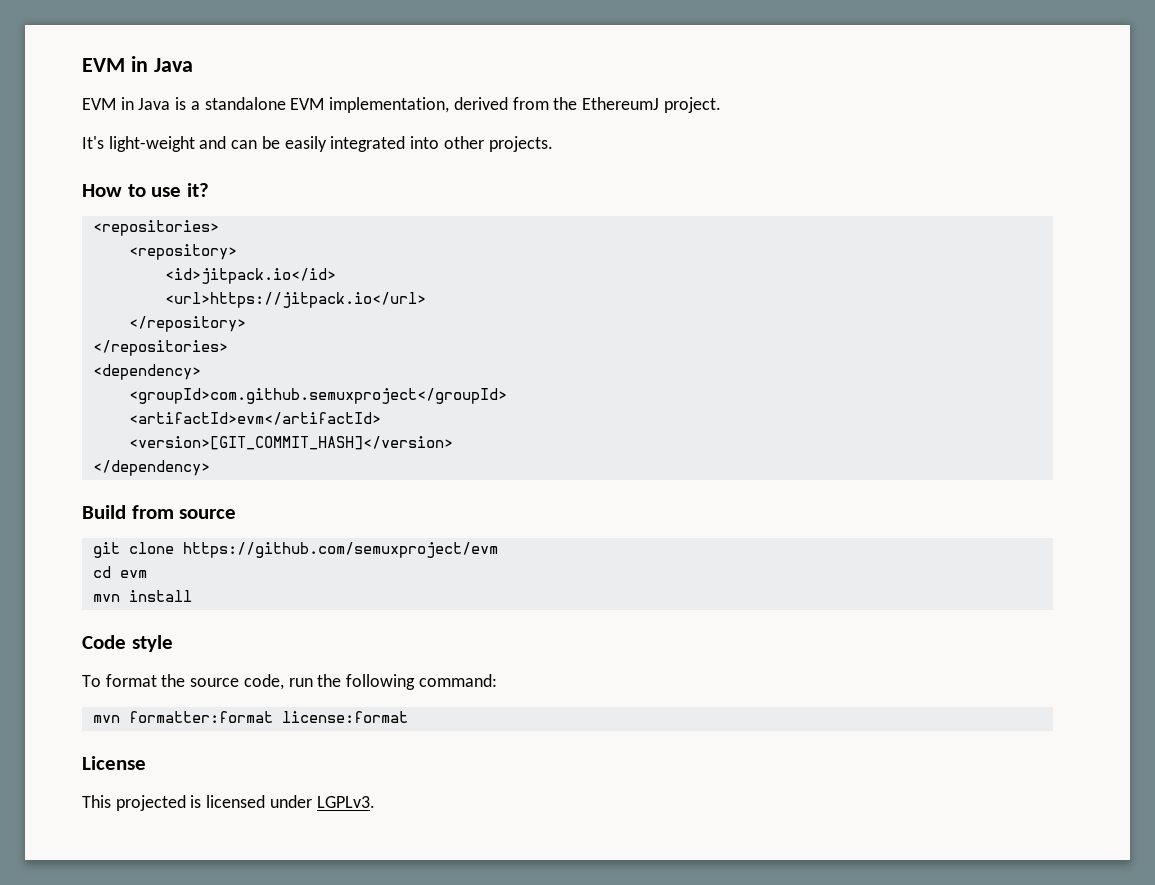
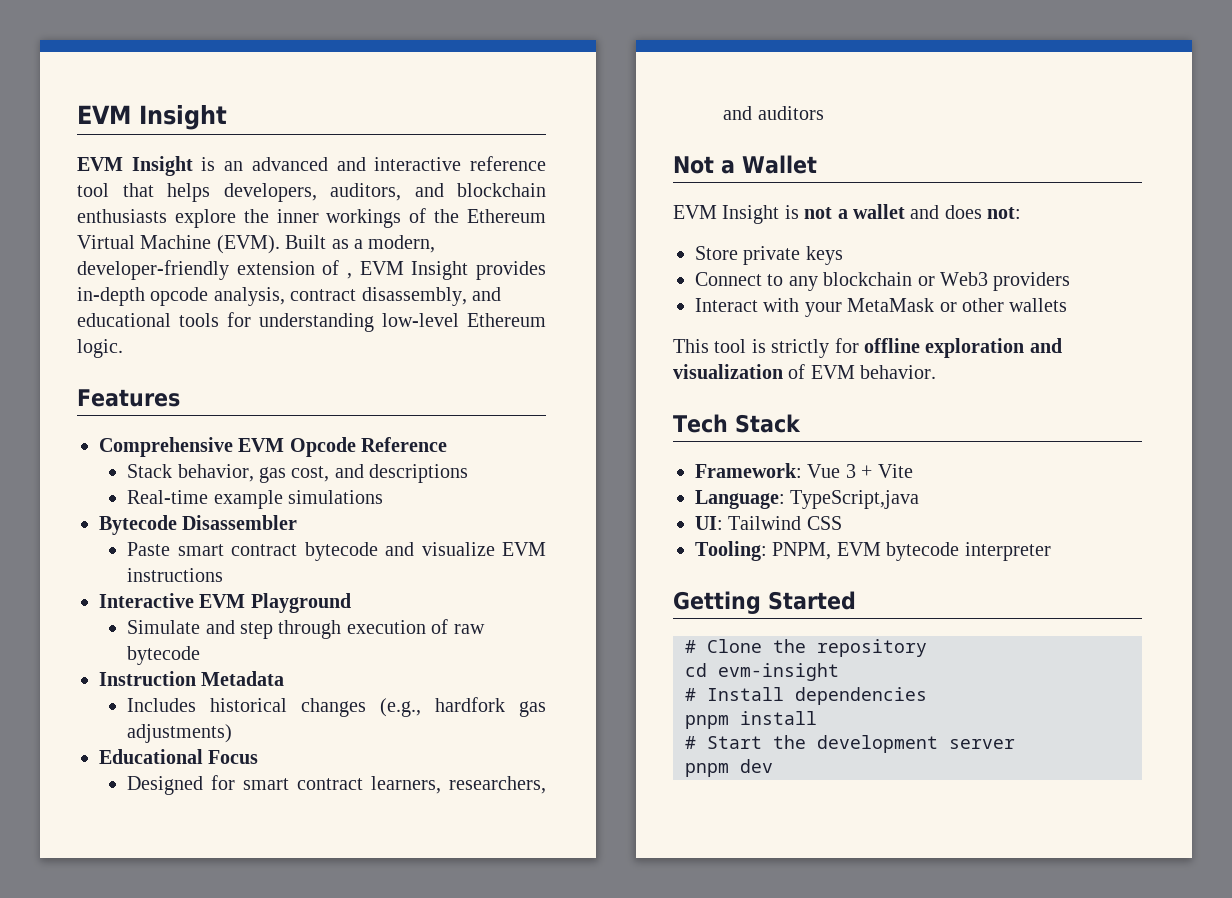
[82,56,193,72] [82,97,721,113] [82,136,553,152] [82,183,209,197] [92,220,219,236] [128,244,237,260] [164,268,336,284] [164,292,426,308] [128,316,246,332] [92,340,228,356] [92,364,201,380] [128,388,507,404] [128,412,381,425] [128,436,453,450] [92,460,210,476] [82,505,237,519] [92,542,498,558] [92,566,147,578] [92,590,192,602] [82,635,173,652] [82,674,497,690] [92,711,408,723] [82,756,146,770] [82,795,375,811] EVM in Java // EVM in Java is a standalone EVM implementation, derived from the EthereumJ project. // It's light-weight and can be easily integrated into other projects. // How to use it? // <repositories> // <repository> // <id>jitpack.io</id> // <url>https://jitpack.io</url> // </repository> // </repositories> // <dependency> // <groupId>com.github.semuxproject</groupId> // <artifactId>evm</artifactId> // <version>[GIT_COMMIT_HASH]</version> // </dependency> // Build from source // git clone https://github.com/semuxproject/evm // cd evm // mvn install // Code style // To format the source code, run the following command: // mvn formatter:format license:format // License // This projected is licensed under LGPLv3. -> [77,105,227,130] [77,156,546,176] [77,183,546,202] [77,208,546,228] [77,235,436,254] [77,260,546,280] [77,287,501,306] [77,312,546,332] [77,339,123,358] [77,389,180,407] [99,437,448,457] [127,464,469,483] [127,490,384,509] [99,515,298,535] [127,542,546,561] [127,568,224,582] [99,593,351,613] [127,619,485,639] [127,646,201,665] [99,671,285,686] [127,697,546,717] [127,724,233,743] [99,749,259,764] [127,775,546,795] [723,106,824,120] [673,155,817,174] [673,204,1022,224] [695,246,843,265] [695,272,1071,291] [695,298,1068,317] [673,338,1062,358] [673,364,937,379] [673,414,801,433] [695,463,913,478] [695,490,920,509] [695,516,842,530] [695,541,1051,561] [673,591,856,614] [685,639,927,657] [685,663,839,681] [685,687,927,705] [685,711,817,729] [685,735,1015,753] [685,759,773,777] EVM Insight // EVM Insight is an advanced and interactive reference tool that helps developers, auditors, and blockchain enthusiasts explore the inner workings of the Ethereum Virtual Machine (EVM). Built as a modern, developer-friendly extension of , EVM Insight provides in-depth opcode analysis, contract disassembly, and educational tools for understanding low-level Ethereum logic. // Features // Comprehensive EVM Opcode Reference // Stack behavior, gas cost, and descriptions // Real-time example simulations // Bytecode Disassembler // Paste smart contract bytecode and visualize EVM instructions // Interactive EVM Playground // Simulate and step through execution of raw bytecode // Instruction Metadata // Includes historical changes (e.g., hardfork gas adjustments) // Educational Focus // Designed for smart contract learners, researchers, and auditors // Not a Wallet // EVM Insight is not a wallet and does not: // Store private keys // Connect to any blockchain or Web3 providers // Interact with your MetaMask or other wallets // This tool is strictly for offline exploration and visualization of EVM behavior. // Tech Stack // Framework: Vue 3 + Vite // Language: TypeScript,java // UI: Tailwind CSS // Tooling: PNPM, EVM bytecode interpreter // Getting Started // # Clone the repository // cd evm-insight // # Install dependencies // pnpm install // # Start the development server // pnpm dev

